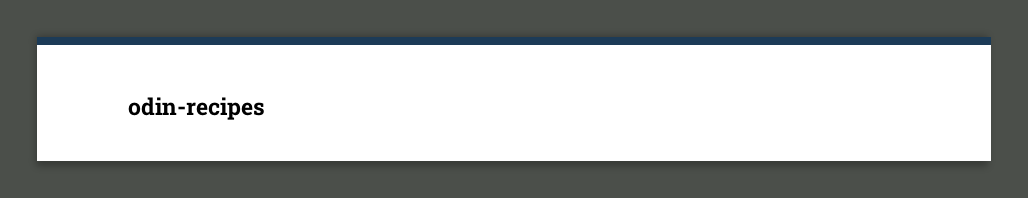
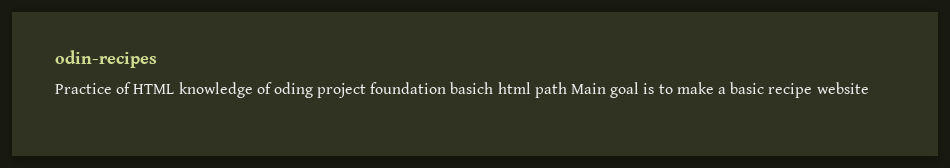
(265, 108) none -> [55,82,869,98] // Practice of HTML knowledge of oding project foundation basich html path Main goal is to make a basic recipe website

